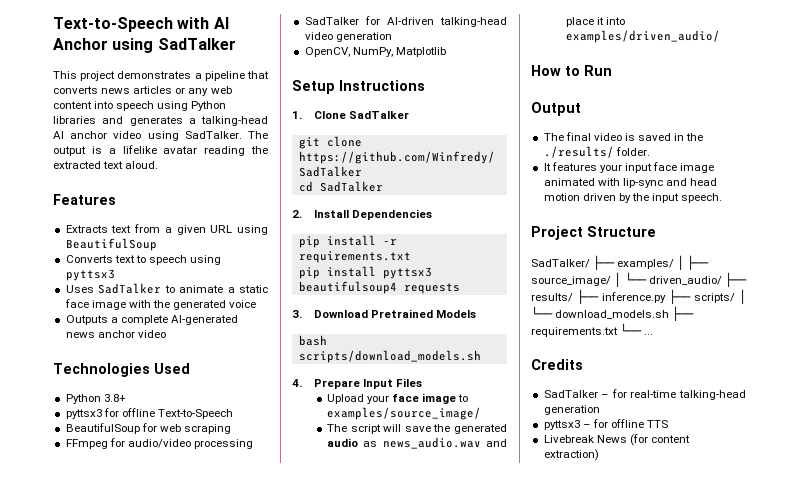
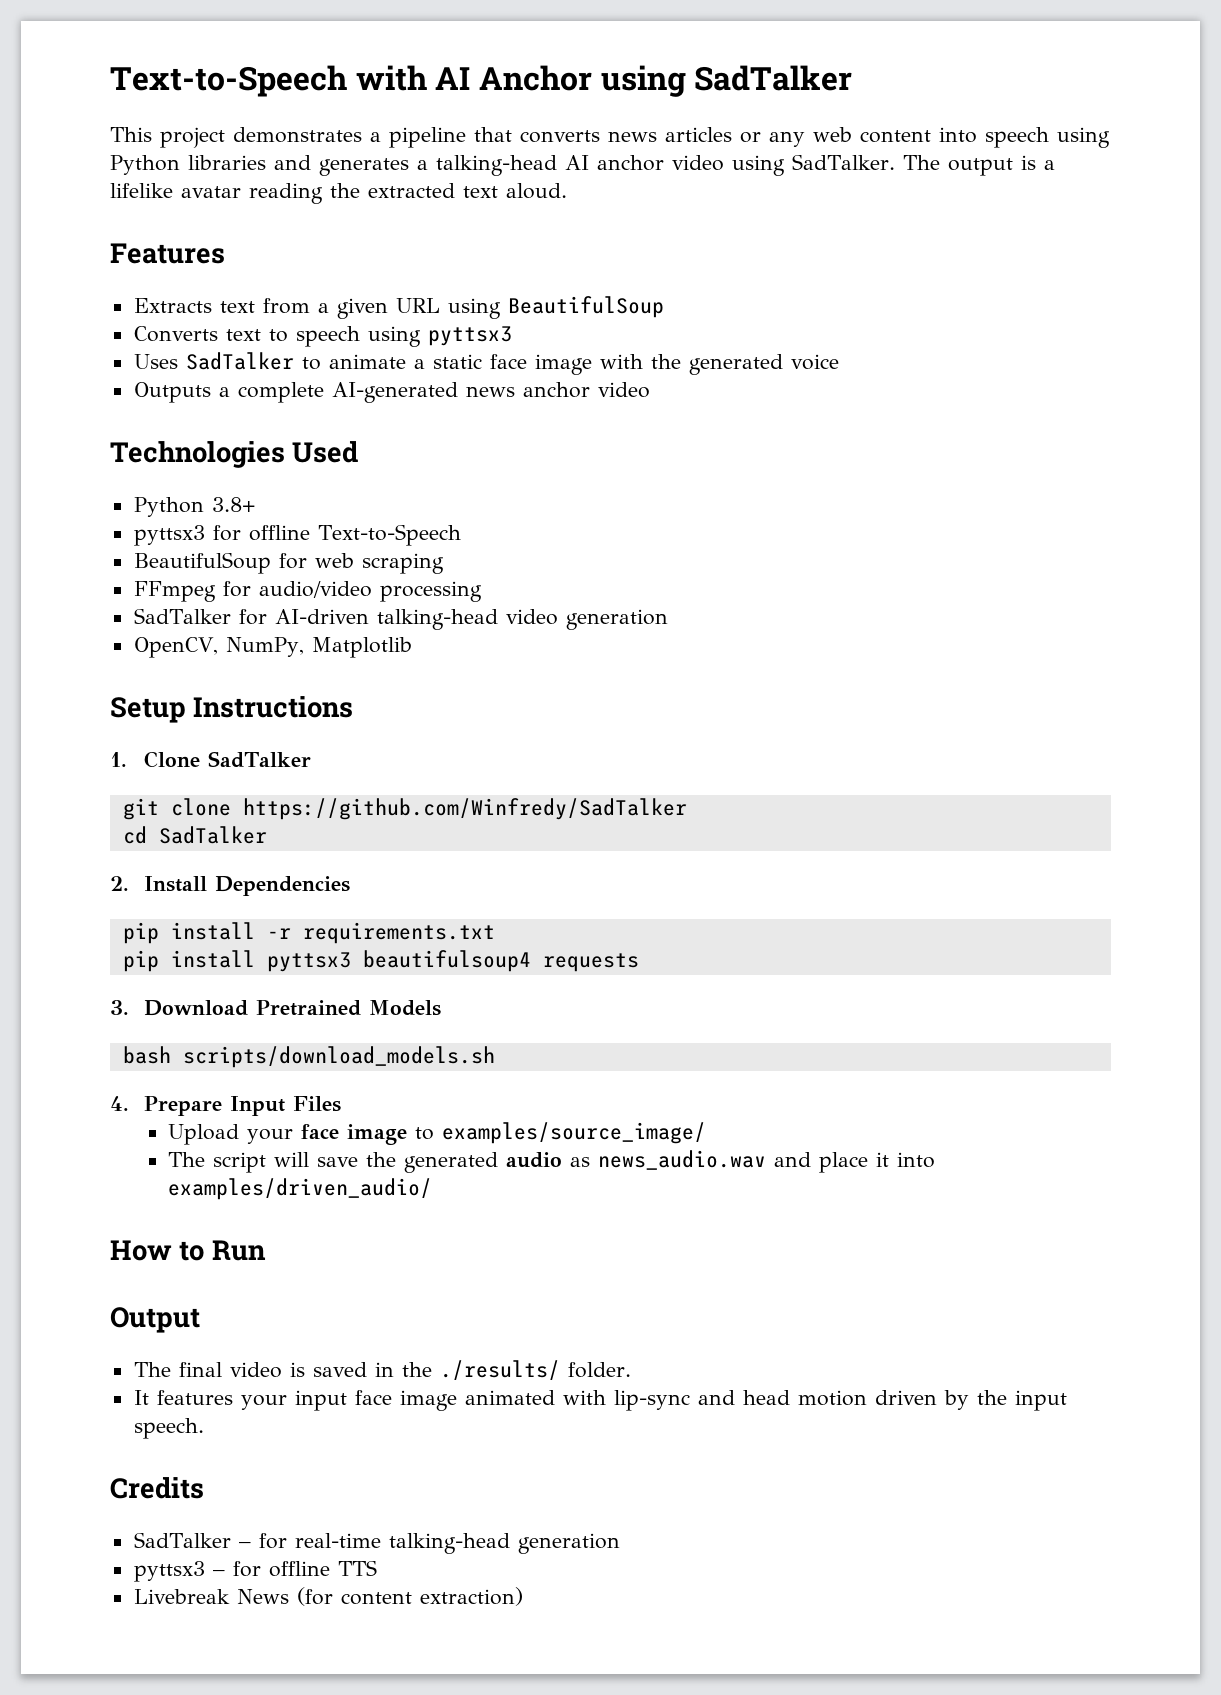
[531,226,656,240] [531,255,710,270] [531,272,747,287] [531,289,746,304] [531,306,695,321] [531,323,654,337] // Project Structure // SadTalker/ ├── examples/ │ ├── source_image/ │ └── driven_audio/ ├── results/ ├── inference.py ├── scripts/ │ └── download_models.sh ├── requirements.txt └── ... -> (204, 1428) none

